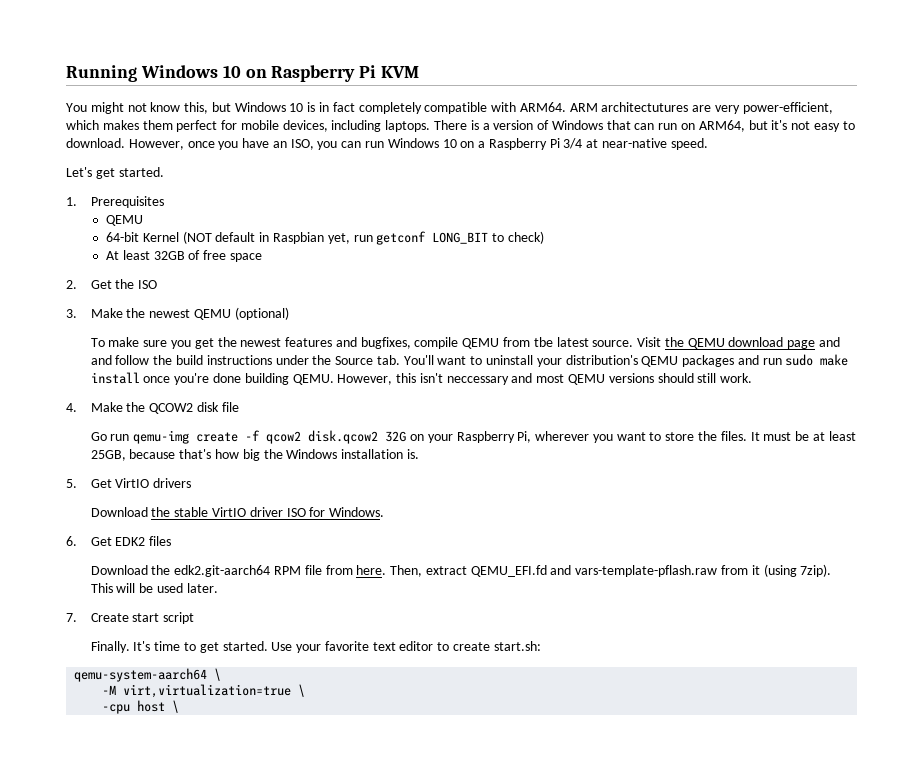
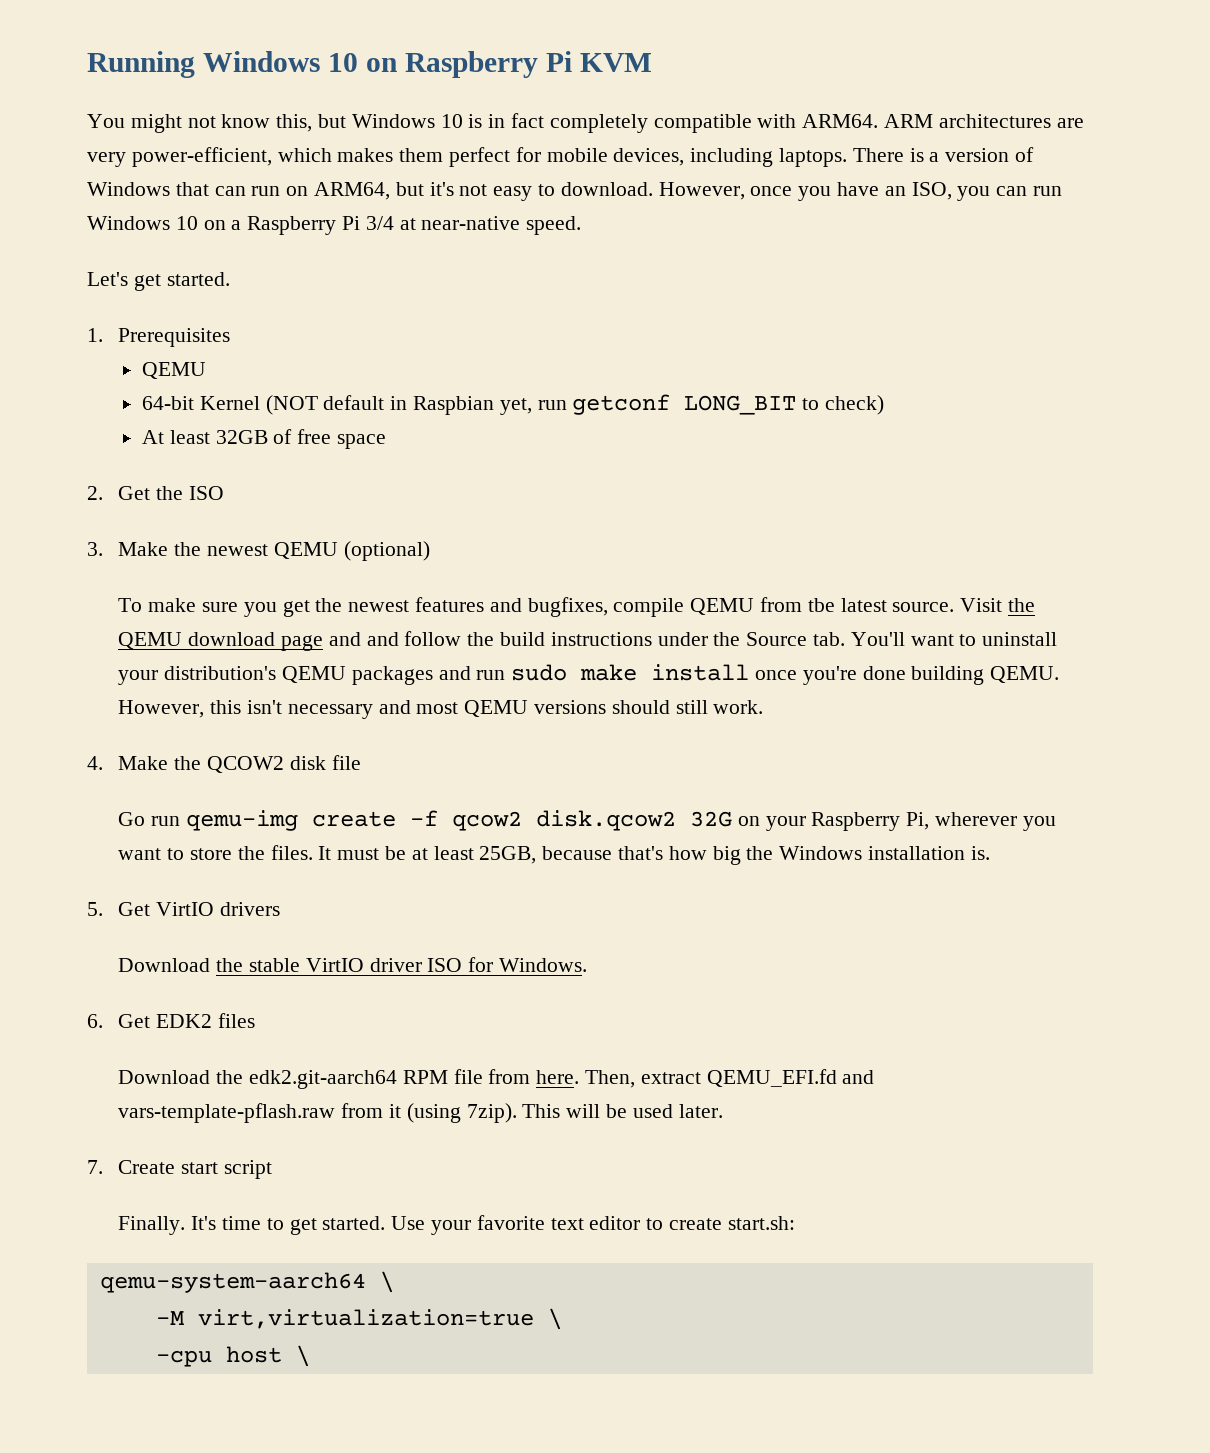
[601,102,689,112] architectutures -> [938,114,1051,128] architectures
[446,376,509,385] neccessary -> [287,704,373,719] necessary

